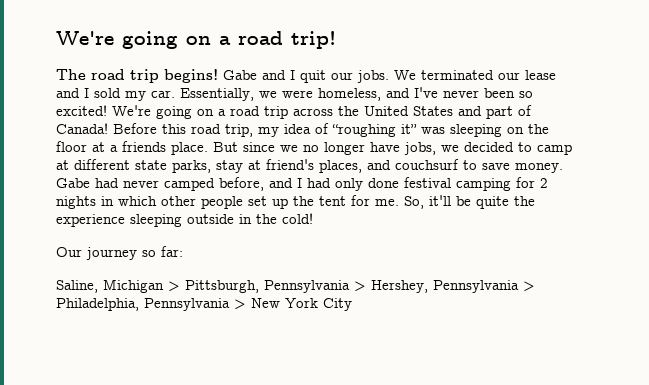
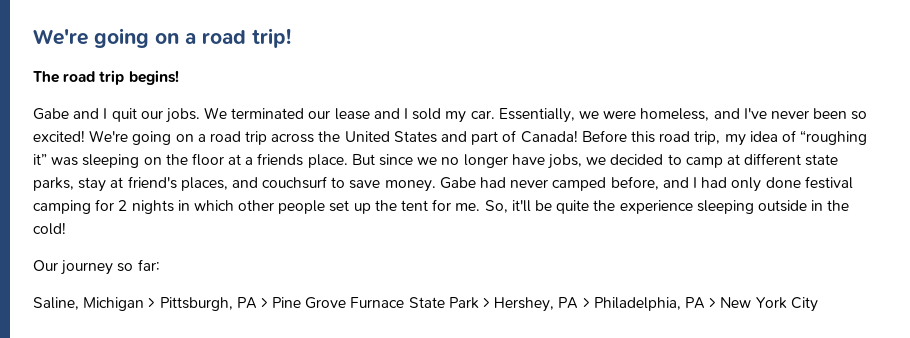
(218, 76) none -> (179, 77) //
[264,280,350,293] Pennsylvania -> [236,297,479,309] PA > Pine Grove Furnace State Park
[433,280,519,293] Pennsylvania -> [558,297,579,309] PA
[144,298,230,311] Pennsylvania -> [684,297,705,309] PA

